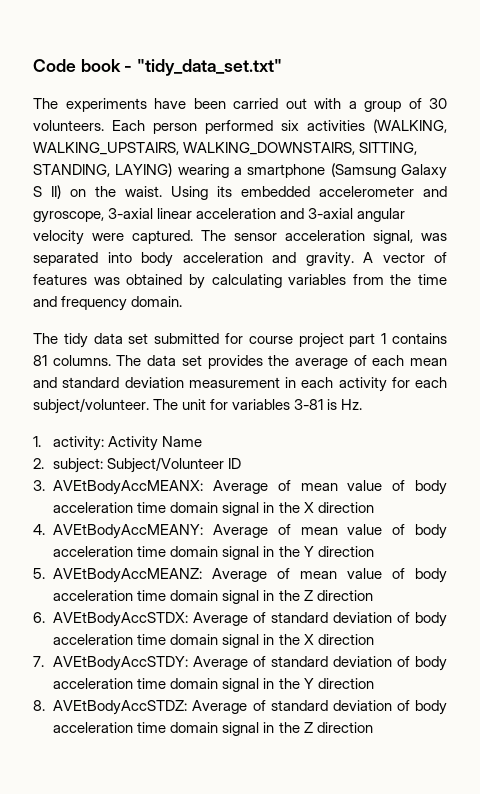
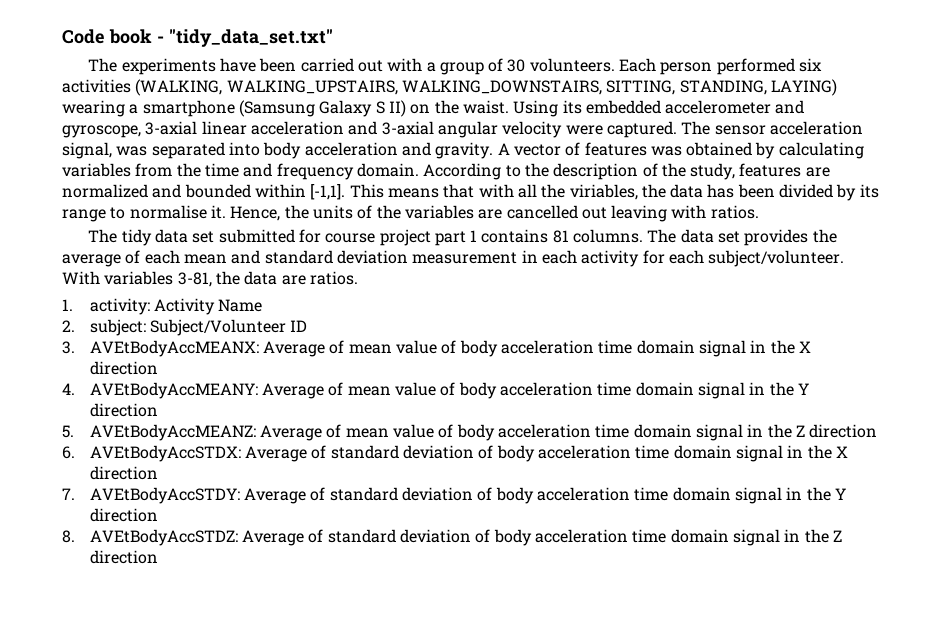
(183, 301) none -> [423,163,830,180] [62,184,879,201] [62,205,759,222] According to the description of the study, features are normalized and bounded within [-1,1]. This means that with all the viriables, the data has been divided by its range to normalise it. Hence, the units of the variables are cancelled out leaving with ratios.
[153,399,363,410] The unit for variables 3-81 is Hz. -> [62,271,358,287] With variables 3-81, the data are ratios.

